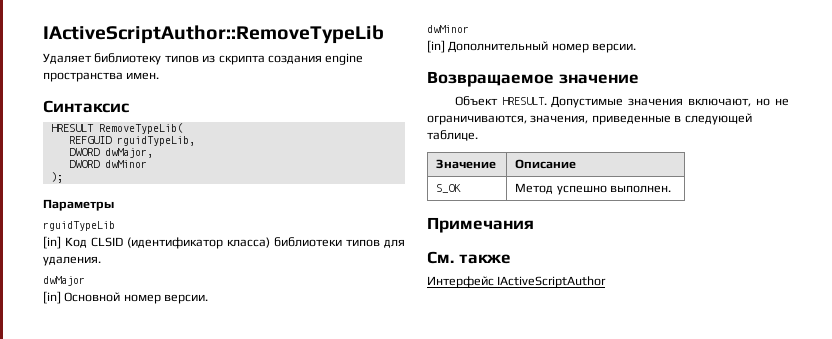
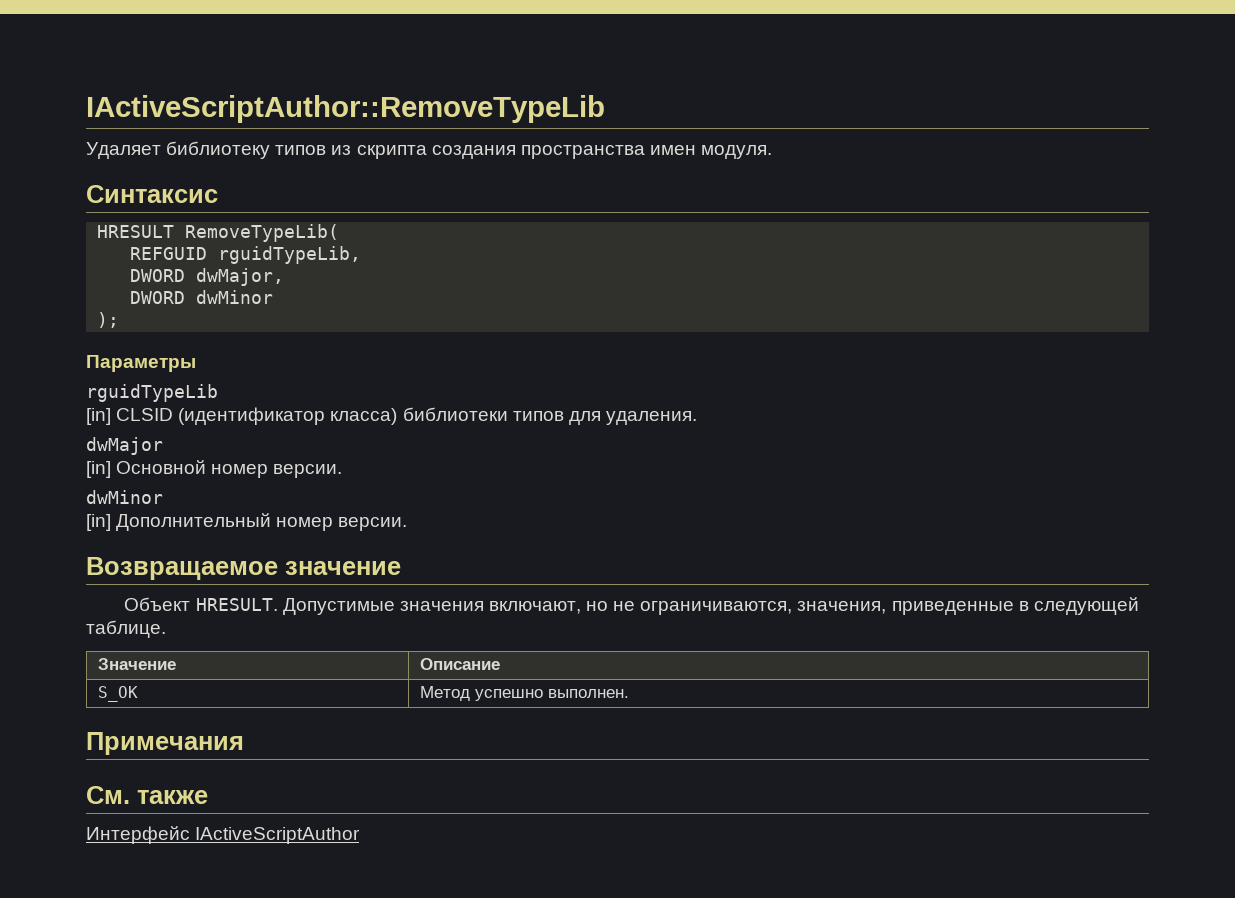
[325,53,364,65] [43,72,160,82] engine пространства имен. -> [520,145,773,159] пространства имен модуля.
[65,237,87,248] Код -> (111, 416) none

